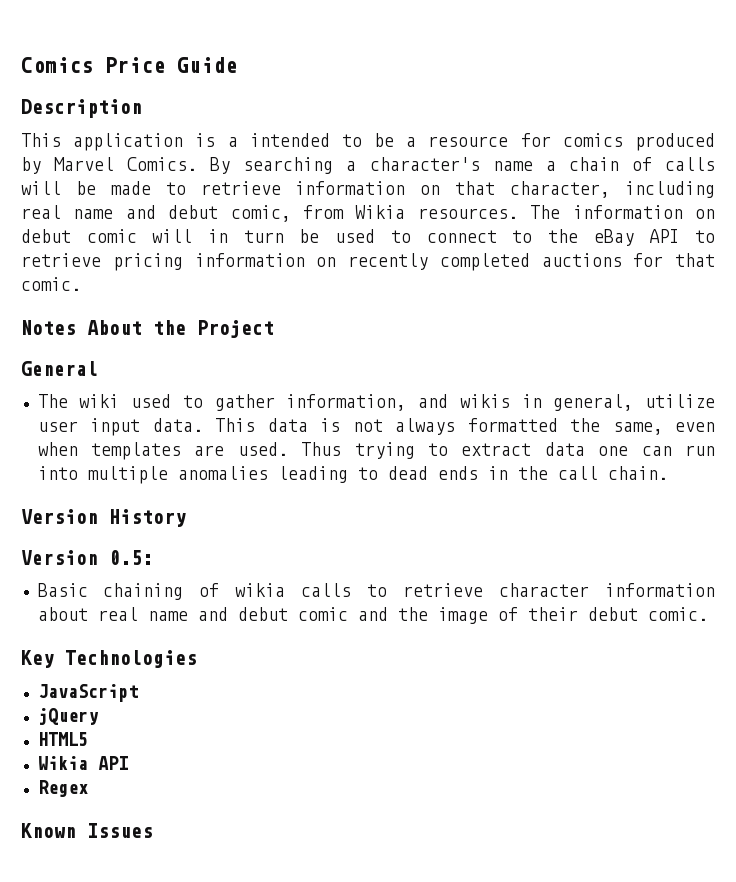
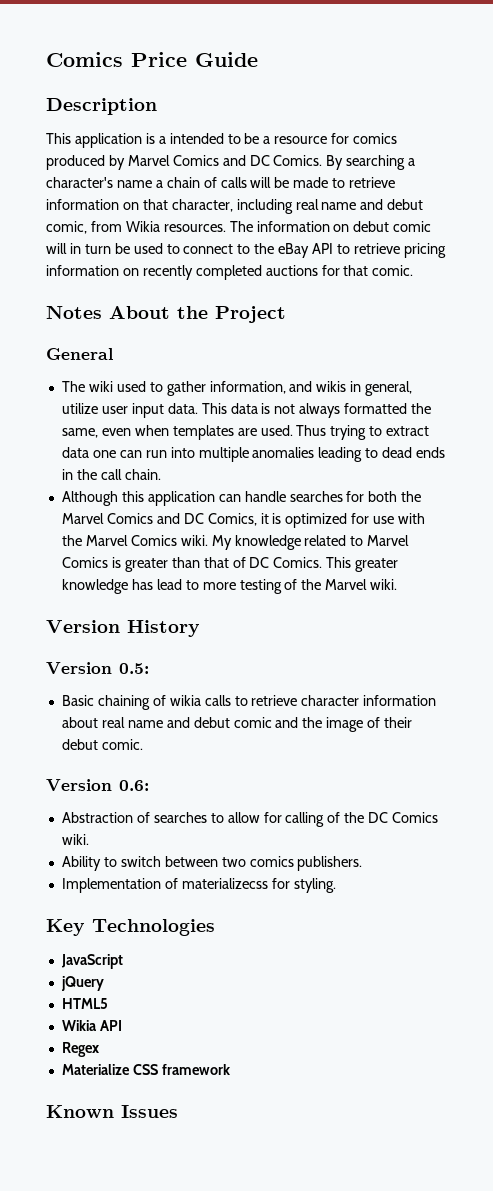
(115, 164) none -> [172,155,270,166] Comics and DC
(668, 473) none -> [61,491,422,506] [61,513,426,528] [61,535,410,550] [61,557,399,572] [61,579,398,594] // Although this application can handle searches for both the Marvel Comics and DC Comics, it is optimized for use with the Marvel Comics wiki. My knowledge related to Marvel Comics is greater than that of DC Comics. This greater knowledge has lead to more testing of the Marvel wiki.
(708, 614) none -> [46,779,149,791] [61,812,439,827] [61,834,89,845] [61,856,363,871] [61,878,336,893] // Version 0.6: // Abstraction of searches to allow for calling of the DC Comics wiki. // Ability to switch between two comics publishers. // Implementation of materializecss for styling.
(88, 788) none -> [61,1064,230,1075] // Materialize CSS framework

